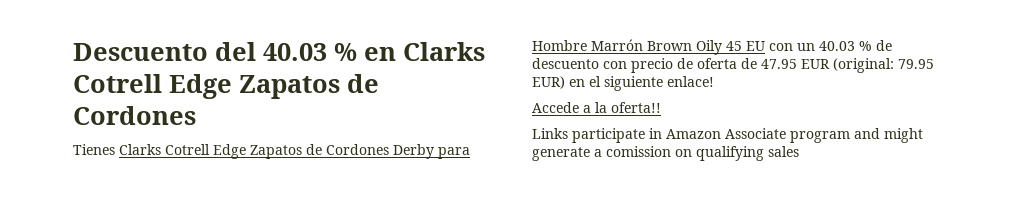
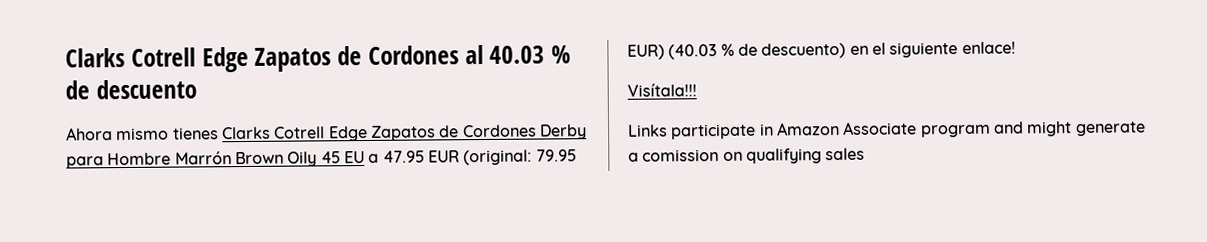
[73,42,485,61] [73,74,379,99] [73,106,196,125] [73,144,115,155] Descuento del 40.03 % en Clarks Cotrell Edge Zapatos de Cordones // Tienes -> [65,45,571,73] [65,79,197,100] [66,127,219,141] Clarks Cotrell Edge Zapatos de Cordones al 40.03 % de descuento // Ahora mismo tienes
[769,40,892,51] [532,58,757,73] con un 40.03 % de descuento con precio de oferta de -> [368,153,380,163] a
(565, 82) none -> [668,42,847,60] (40.03 % de descuento)
[532,102,661,113] Accede a la oferta!! -> [627,83,697,97] Visítala!!!

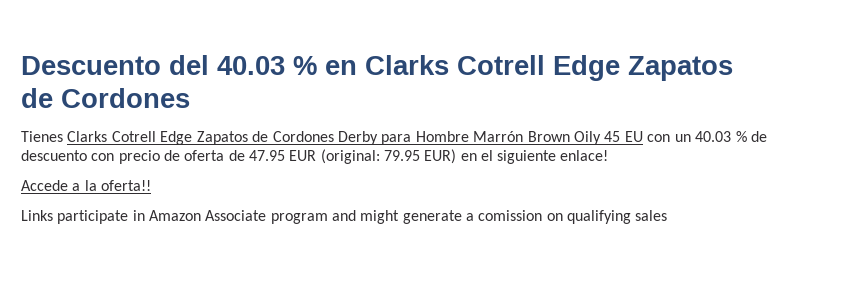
[65,45,571,73] [65,79,197,100] [66,127,219,141] Clarks Cotrell Edge Zapatos de Cordones al 40.03 % de descuento // Ahora mismo tienes -> [21,55,733,81] [21,88,190,108] [21,131,63,142] Descuento del 40.03 % en Clarks Cotrell Edge Zapatos de Cordones // Tienes
[368,153,380,163] a -> [647,131,768,142] [21,150,245,164] con un 40.03 % de descuento con precio de oferta de
[668,42,847,60] (40.03 % de descuento) -> (457, 156) none
[627,83,697,97] Visítala!!! -> [21,180,151,191] Accede a la oferta!!

